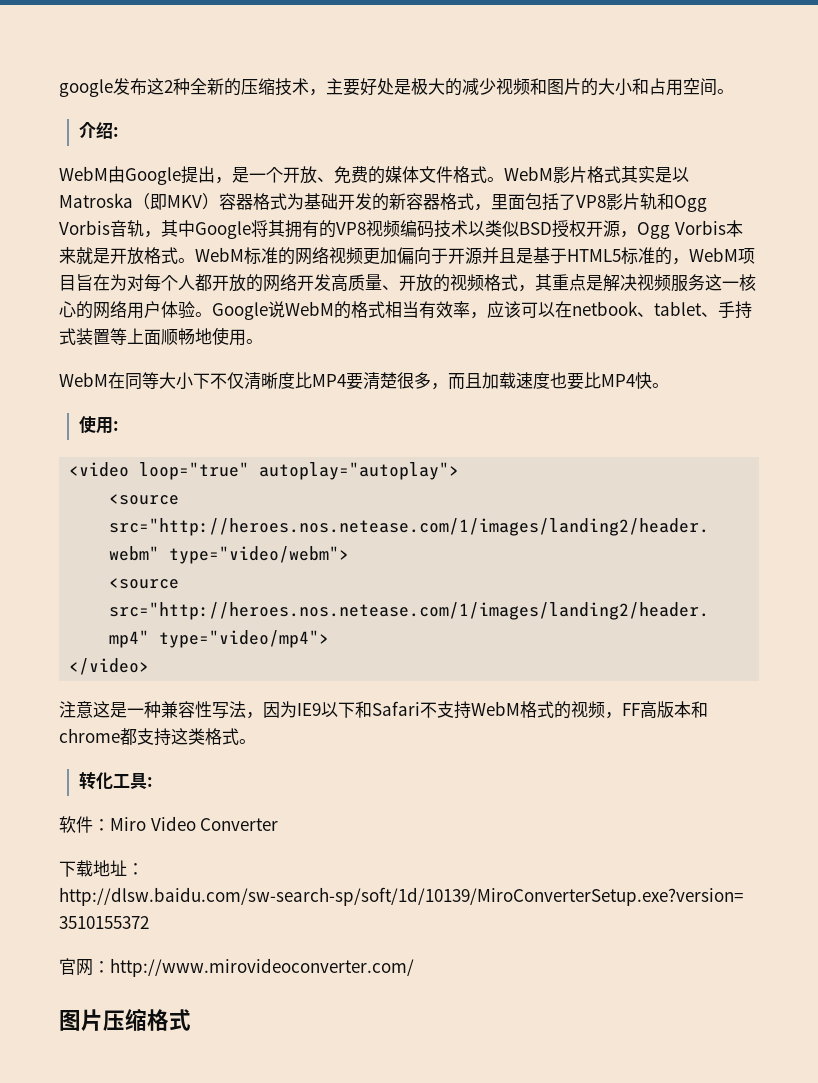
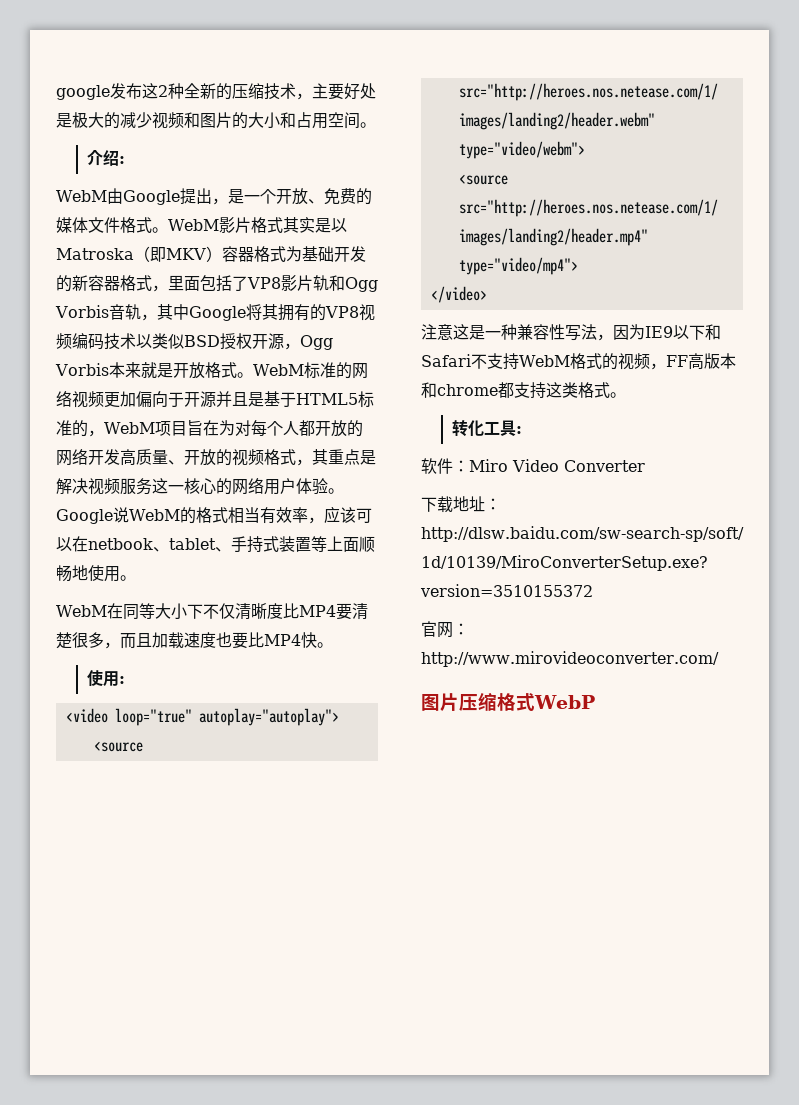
(191, 1020) none -> [534,695,595,709] WebP

